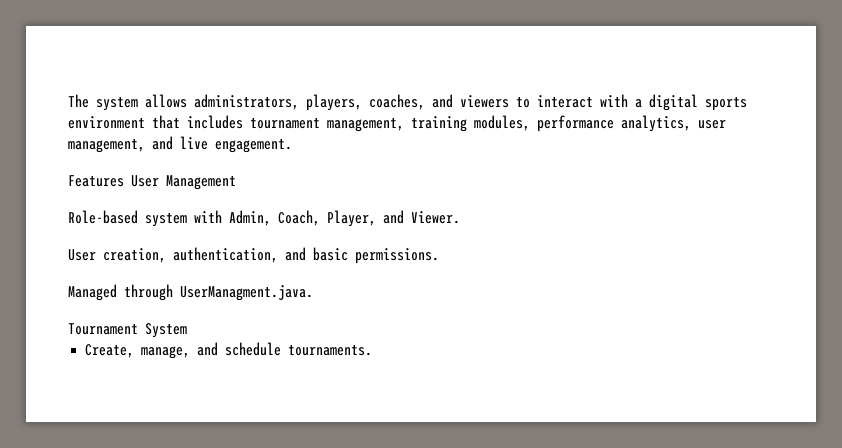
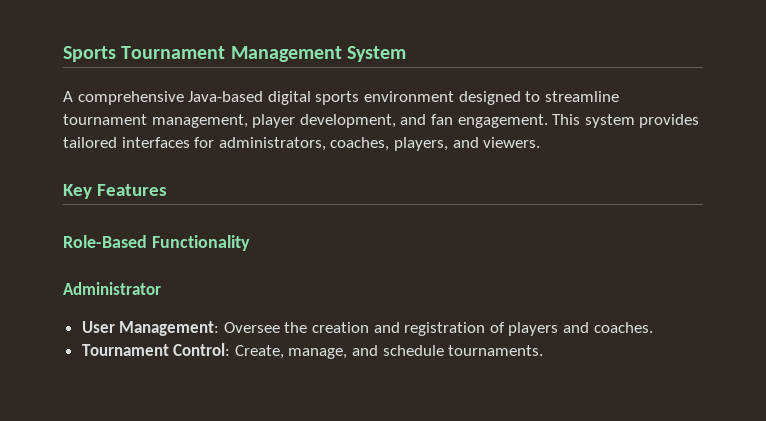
[68,94,747,111] [68,115,726,132] [68,136,292,153] [68,175,236,190] [68,210,460,227] [68,247,439,264] [68,284,313,301] [68,323,187,338] The system allows administrators, players, coaches, and viewers to interact with a digital sports environment that includes tournament management, training modules, performance analytics, user management, and live engagement. // Features User Management // Role-based system with Admin, Coach, Player, and Viewer. // User creation, authentication, and basic permissions. // Managed through UserManagment.java. // Tournament System // -> [63,46,406,62] [63,91,619,105] [63,114,700,128] [63,137,541,151] [63,184,167,199] [63,235,250,251] [63,282,161,295] [81,321,653,336] [81,343,231,356] Sports Tournament Management System // A comprehensive Java-based digital sports environment designed to streamline tournament management, player development, and fan engagement. This system provides tailored interfaces for administrators, coaches, players, and viewers. // Key Features // Role-Based Functionality // Administrator // User Management: Oversee the creation and registration of players and coaches. // Tournament Control:

